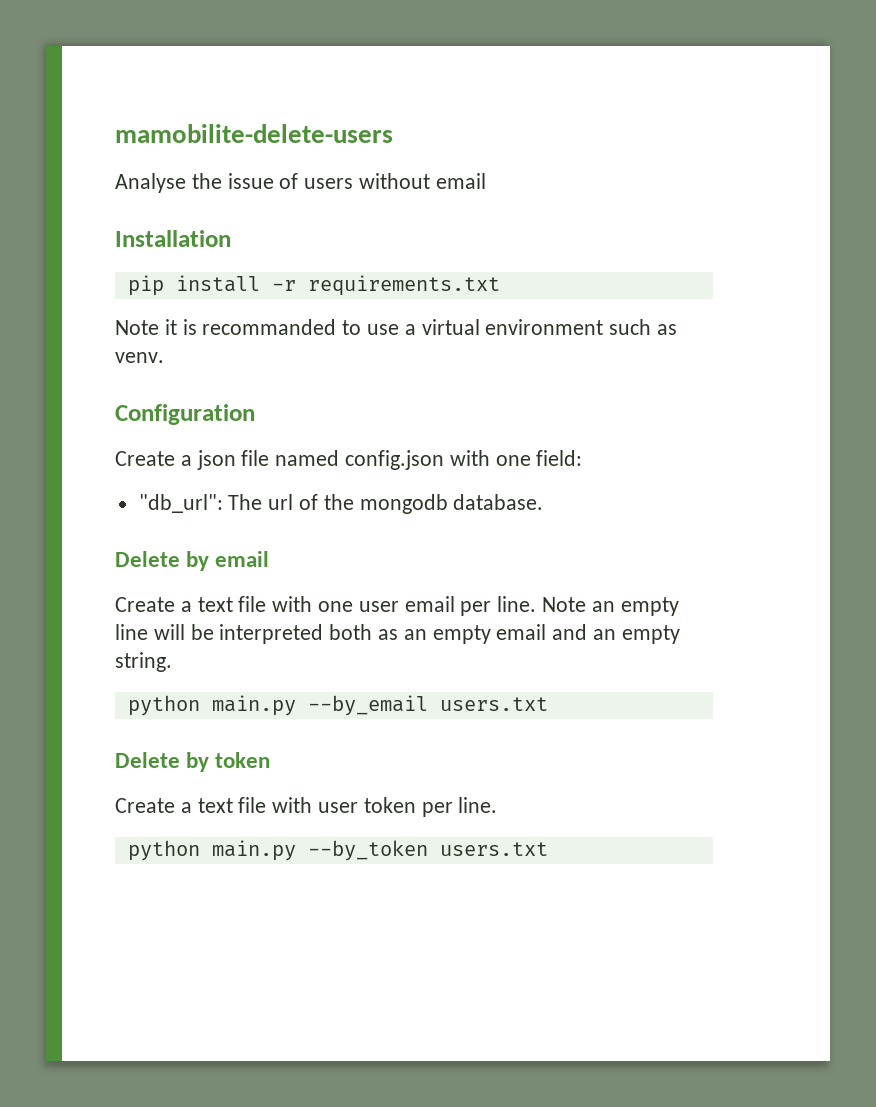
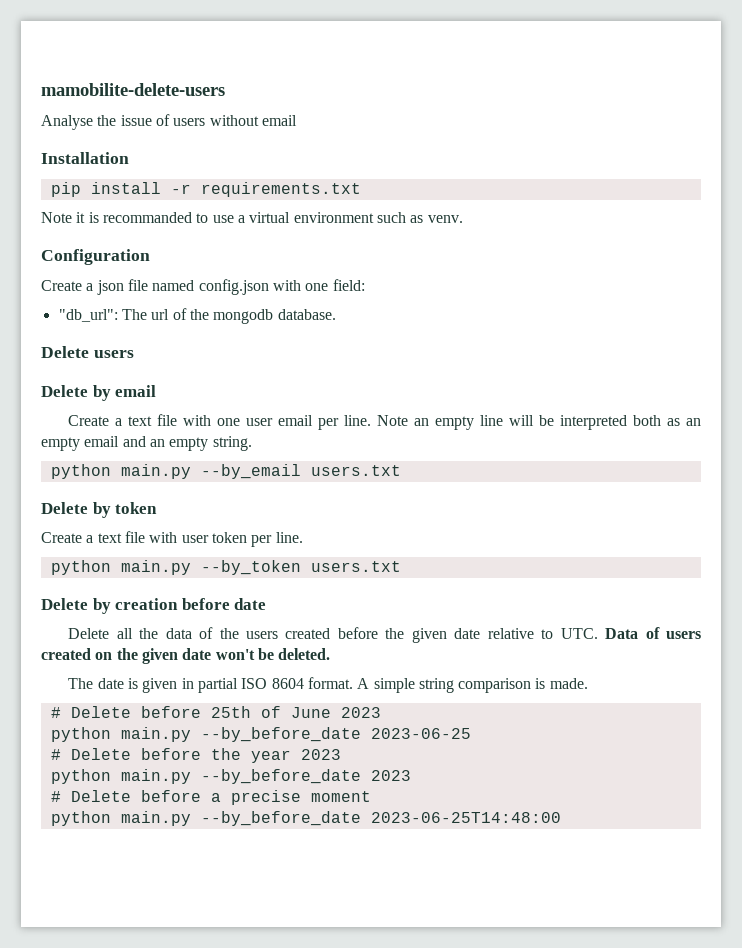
(544, 502) none -> [41,346,134,358] // Delete users
(548, 849) none -> [41,598,267,614] [68,627,701,643] [41,648,331,664] [68,677,588,693] [50,706,381,718] [50,727,471,742] [50,748,341,763] [50,769,411,784] [50,790,371,805] [50,811,561,826] // Delete by creation before date // Delete all the data of the users created before the given date relative to UTC. Data of users created on the given date won't be deleted. // The date is given in partial ISO 8604 format. A simple string comparison is made. // # Delete before 25th of June 2023 // python main.py --by_before_date 2023-06-25 // # Delete before the year 2023 // python main.py --by_before_date 2023 // # Delete before a precise moment // python main.py --by_before_date 2023-06-25T14:48:00

